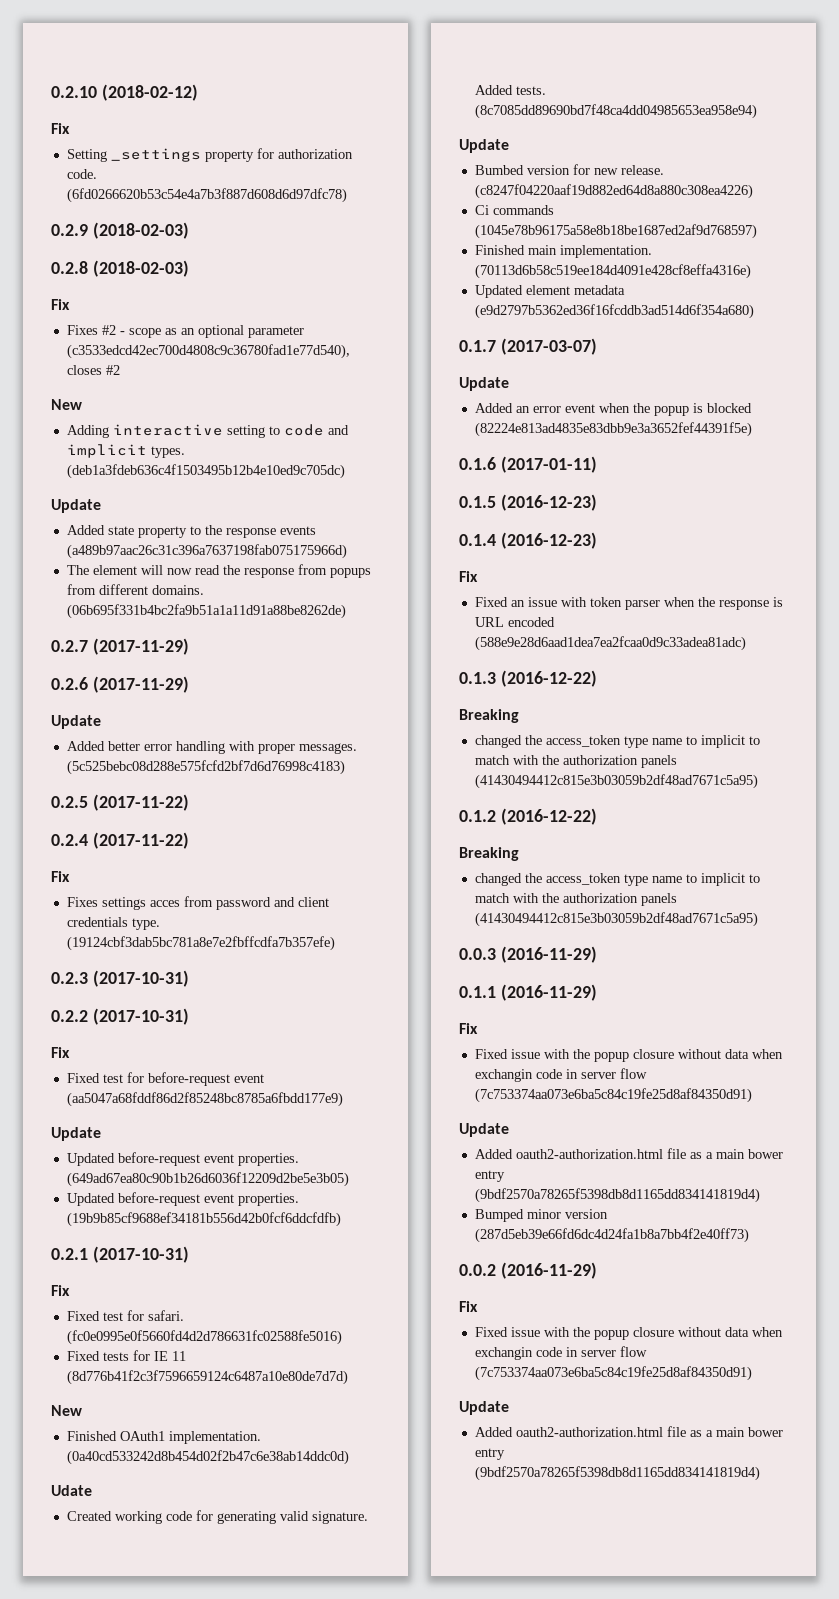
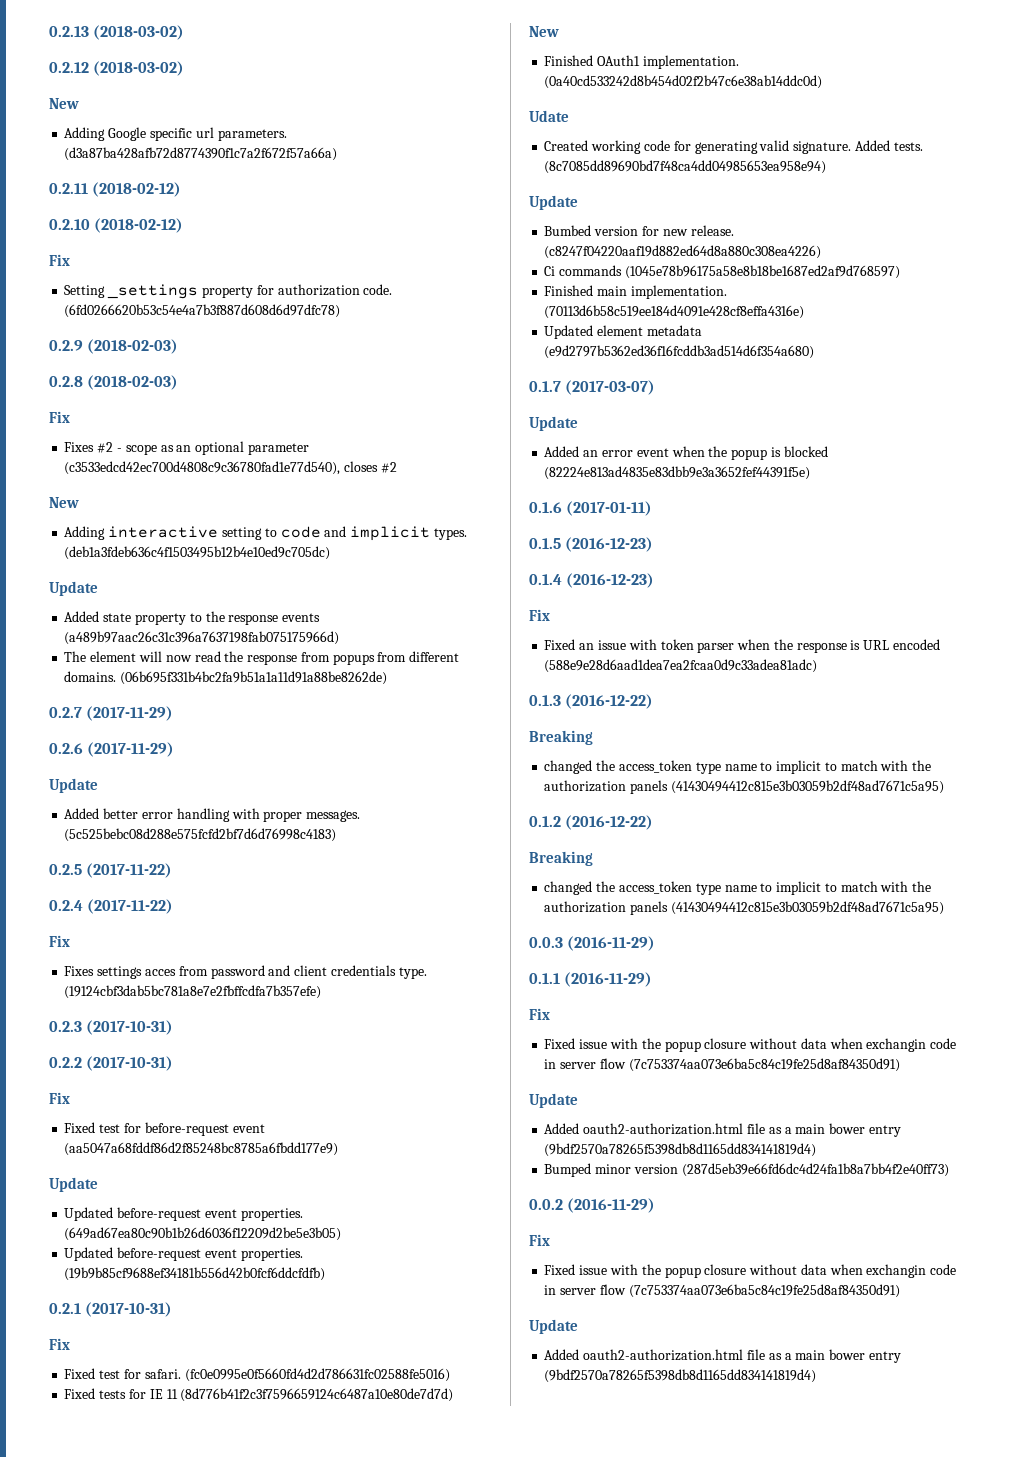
(51, 92) none -> [49,25,185,40] [49,61,185,76] [49,98,79,109] [64,127,287,141] [64,147,338,161] [49,182,182,197] 0.2.13 (2018-03-02) // 0.2.12 (2018-03-02) // New // Adding Google specific url parameters. (d3a87ba428afb72d8774390f1c7a2f672f57a66a) // 0.2.11 (2018-02-12) //

